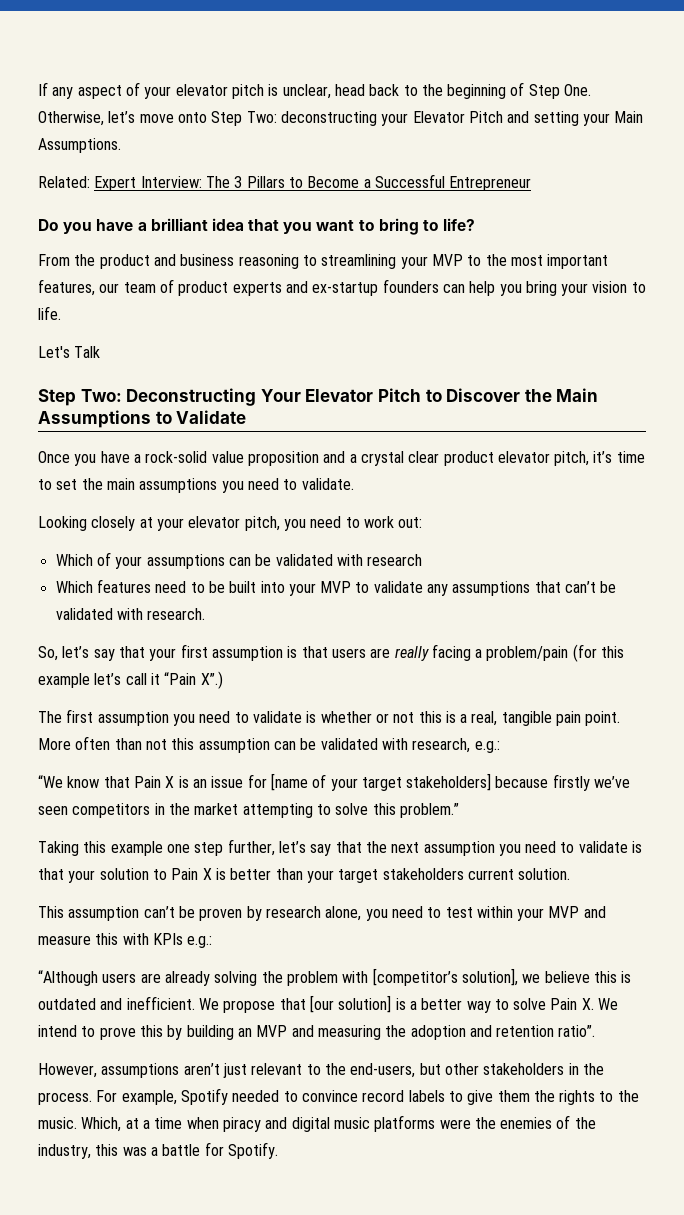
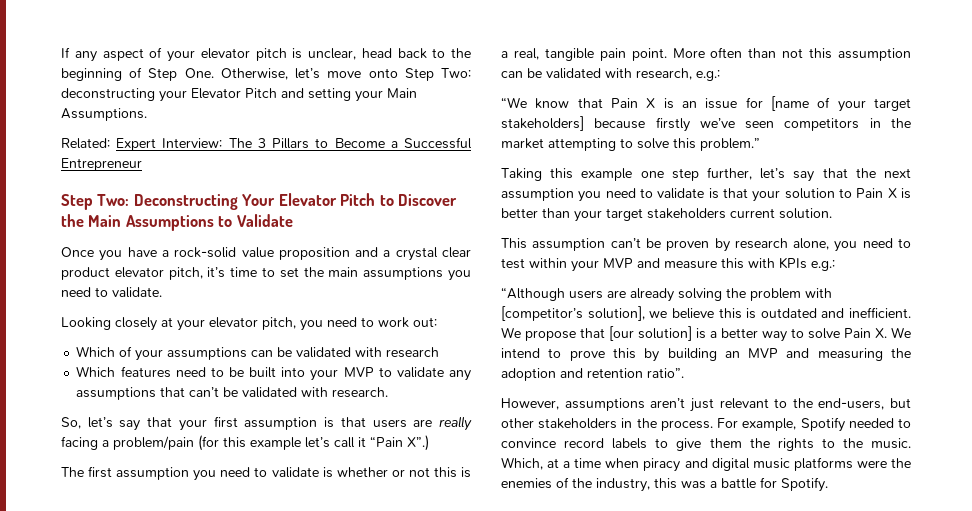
[38,218,476,235] [38,254,609,269] [38,279,646,296] [38,306,61,320] [38,346,101,358] // Do you have a brilliant idea that you want to bring to life? // From the product and business reasoning to streamlining your MVP to the most important features, our team of product experts and ex-startup founders can help you bring your vision to life. // Let's Talk -> (142, 164) none

